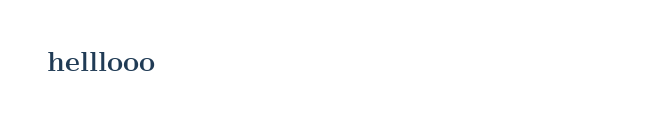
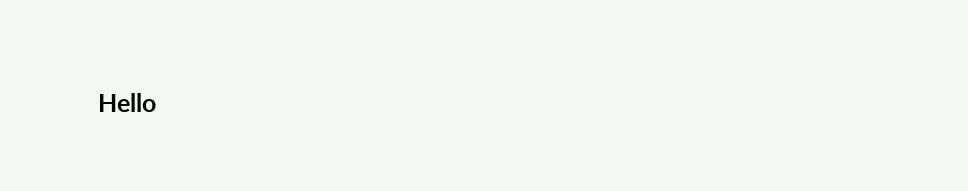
[47,52,155,71] helllooo -> [98,93,156,112] Hello

